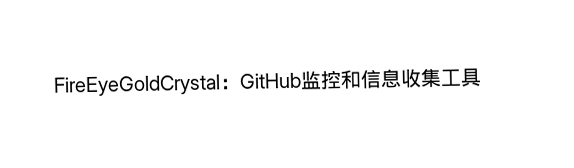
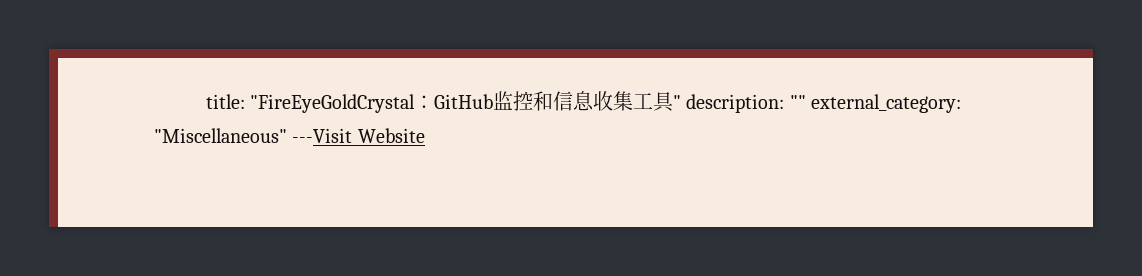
[53,74,221,97] FireEyeGoldCrystal -> [205,94,416,113] title: "FireEyeGoldCrystal
(482, 77) none -> [673,94,962,113] [154,128,425,143] " description: "" external_category: "Miscellaneous" ---Visit Website

